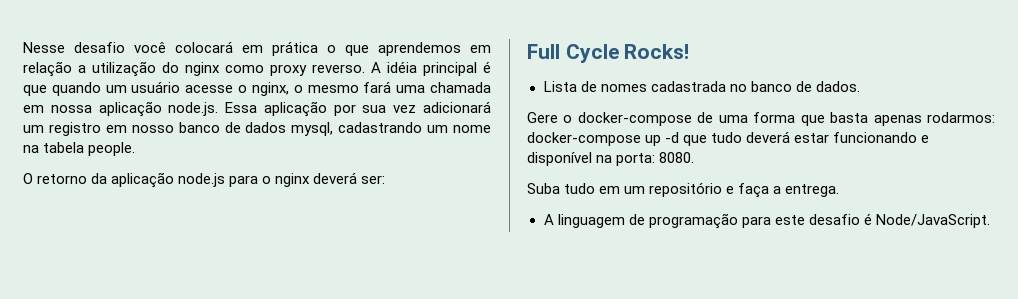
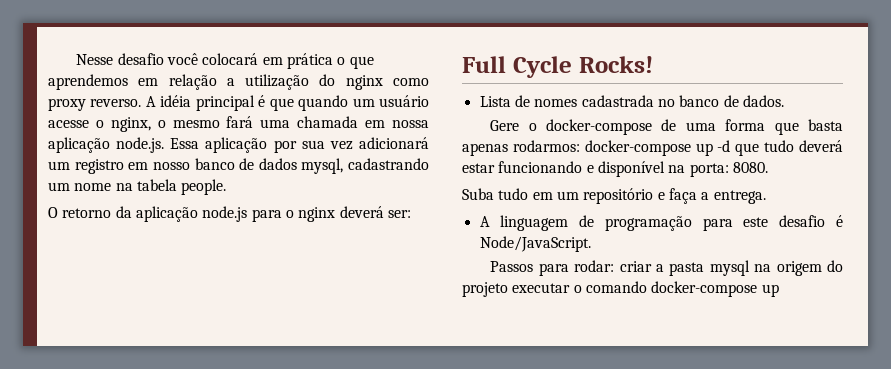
(990, 221) none -> [490,260,843,276] [462,281,779,297] // Passos para rodar: criar a pasta mysql na origem do projeto executar o comando docker-compose up

